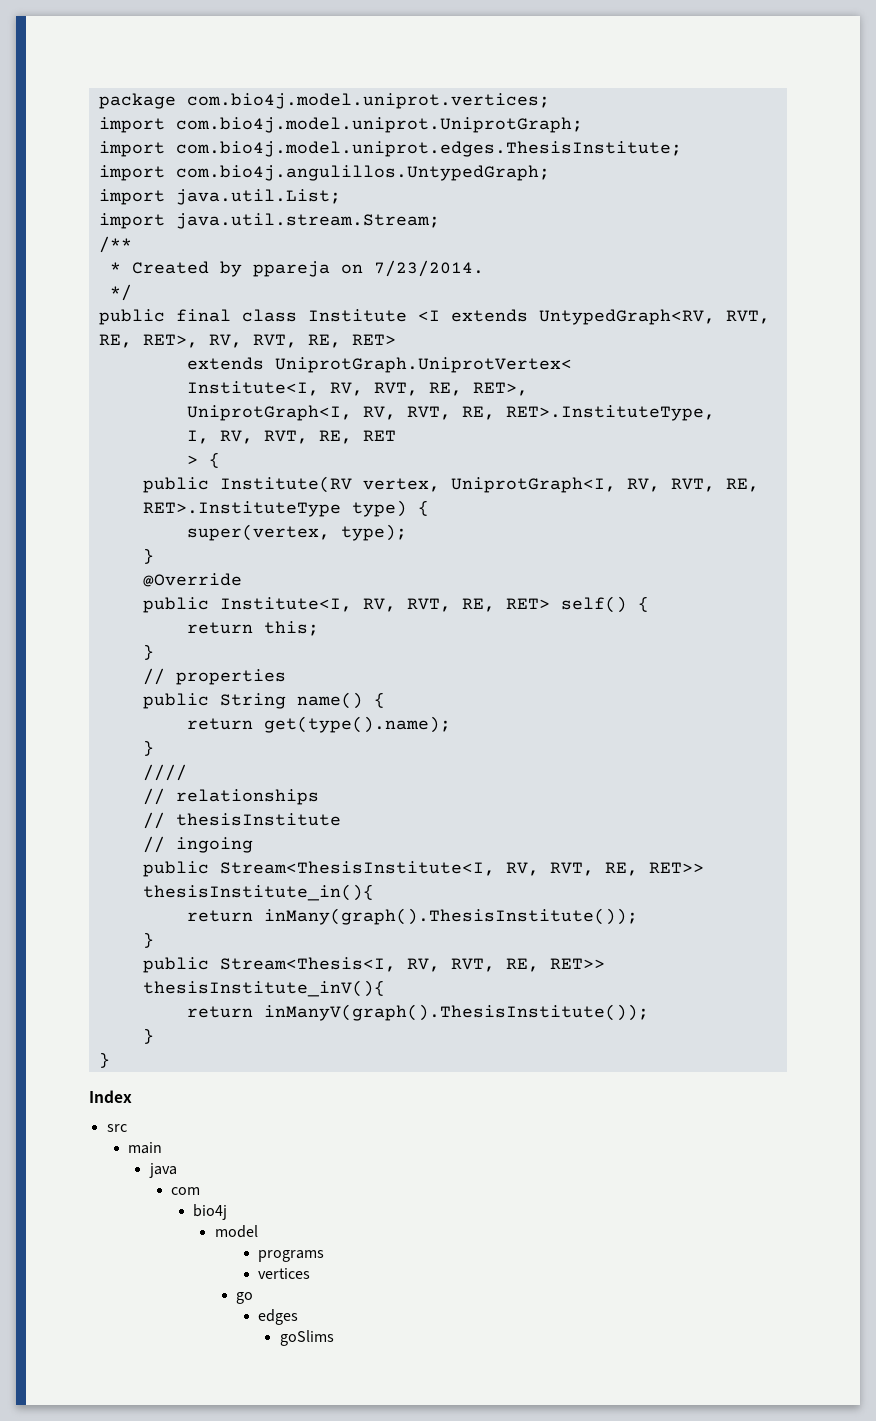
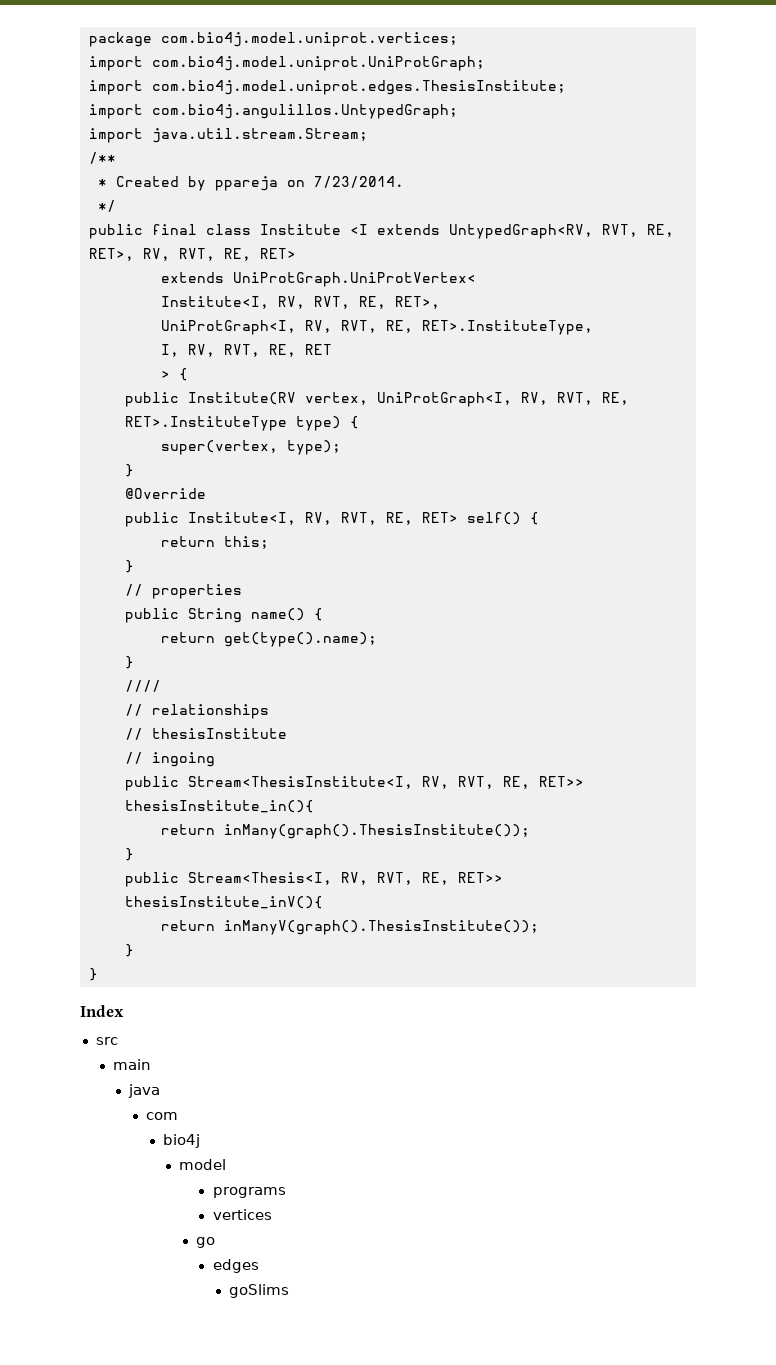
[175,117,583,133] com.bio4j.model.uniprot.UniprotGraph; -> [151,56,485,71] com.bio4j.model.uniprot.UniProtGraph;
[98,189,341,205] // import java.util.List; -> (458, 111) none
[274,357,572,373] UniprotGraph.UniprotVertex< -> [232,272,476,287] UniProtGraph.UniProtVertex<
[186,405,352,421] UniprotGraph<I, -> [160,320,296,335] UniProtGraph<I,
[450,477,616,493] UniprotGraph<I, -> [376,392,512,407] UniProtGraph<I,

